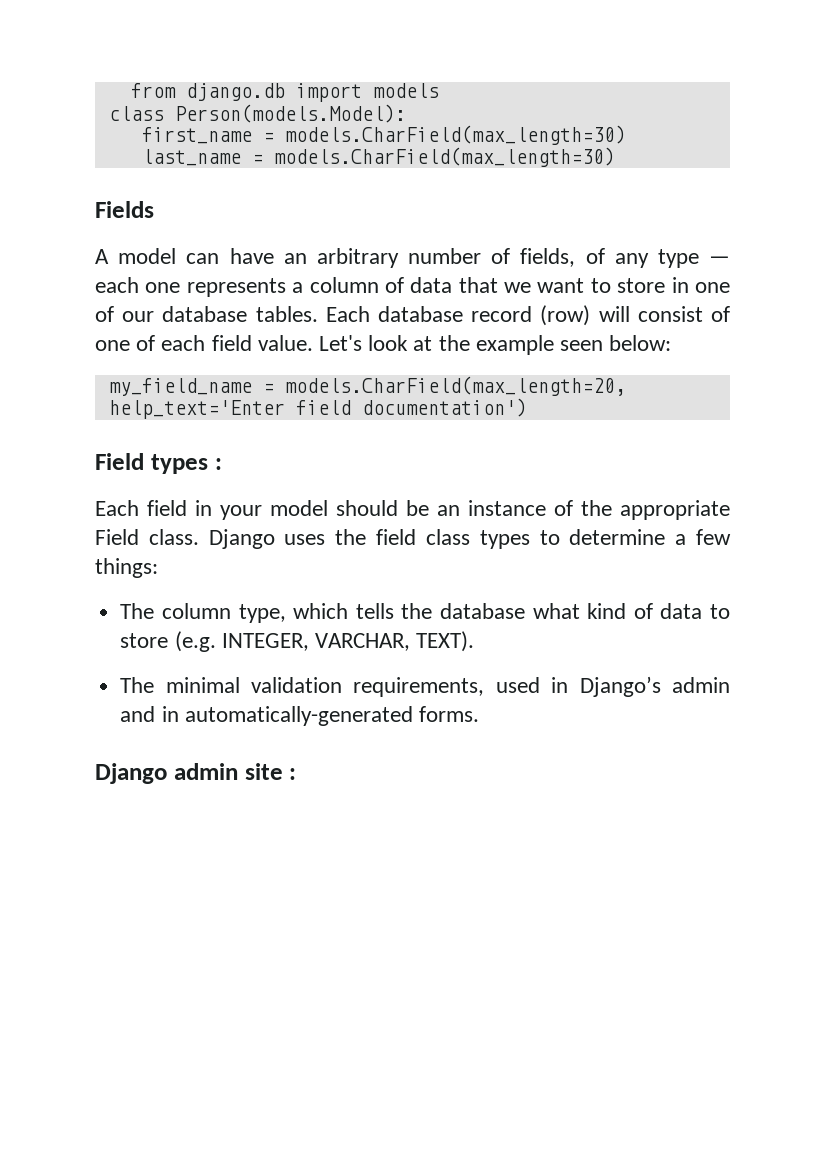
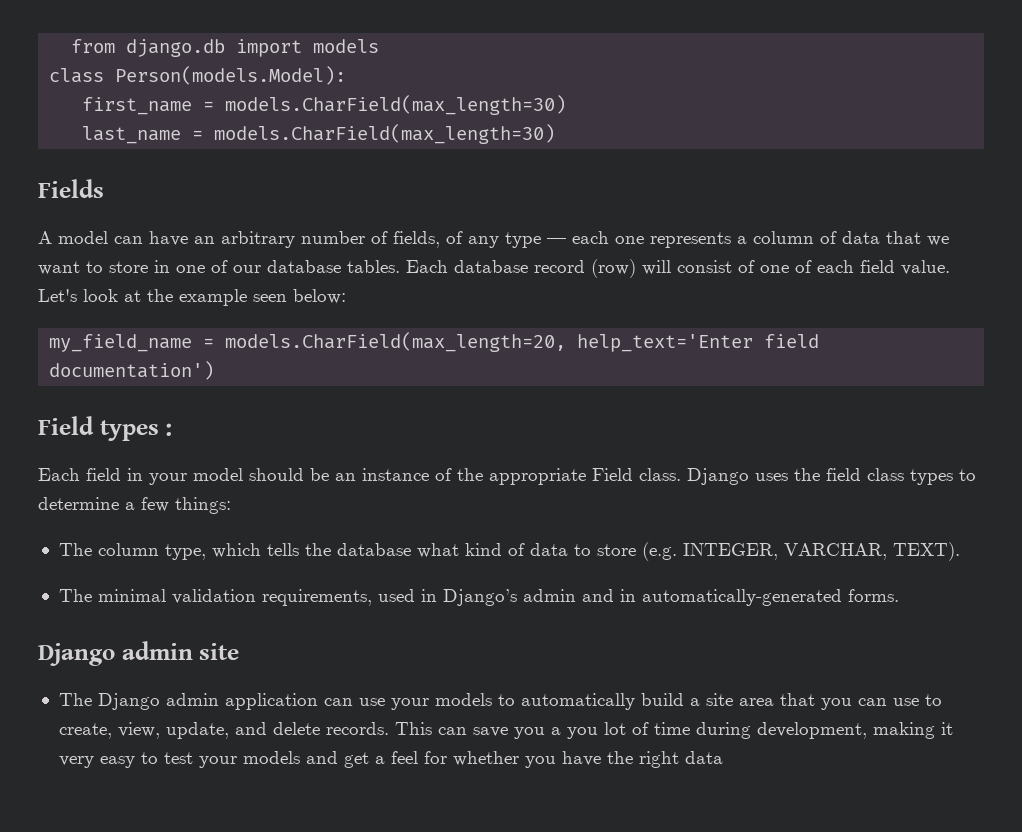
[289,768,297,780] : -> [58,693,942,710] [58,722,953,739] [58,751,723,768] // The Django admin application can use your models to automatically build a site area that you can use to create, view, update, and delete records. This can save you a you lot of time during development, making it very easy to test your models and get a feel for whether you have the right data

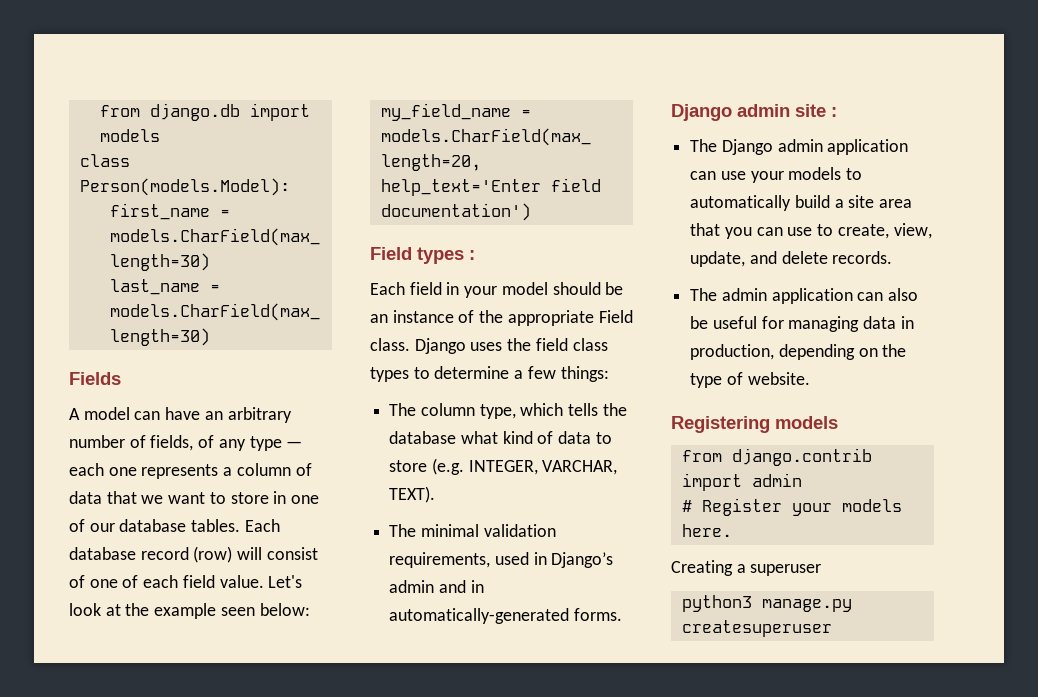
(240, 651) none -> [831,107,837,117] :
[394,722,953,739] [58,751,723,768] This can save you a you lot of time during development, making it very easy to test your models and get a feel for whether you have the right data -> [690,288,919,304] [690,316,914,332] [690,344,907,360] [690,372,810,388] [671,416,838,433] [681,448,872,466] [681,473,802,491] [681,498,902,516] [681,524,732,537] [671,560,822,576] [681,595,852,612] [681,620,832,637] // The admin application can also be useful for managing data in production, depending on the type of website. // Registering models // from django.contrib import admin // # Register your models here. // Creating a superuser // python3 manage.py createsuperuser

